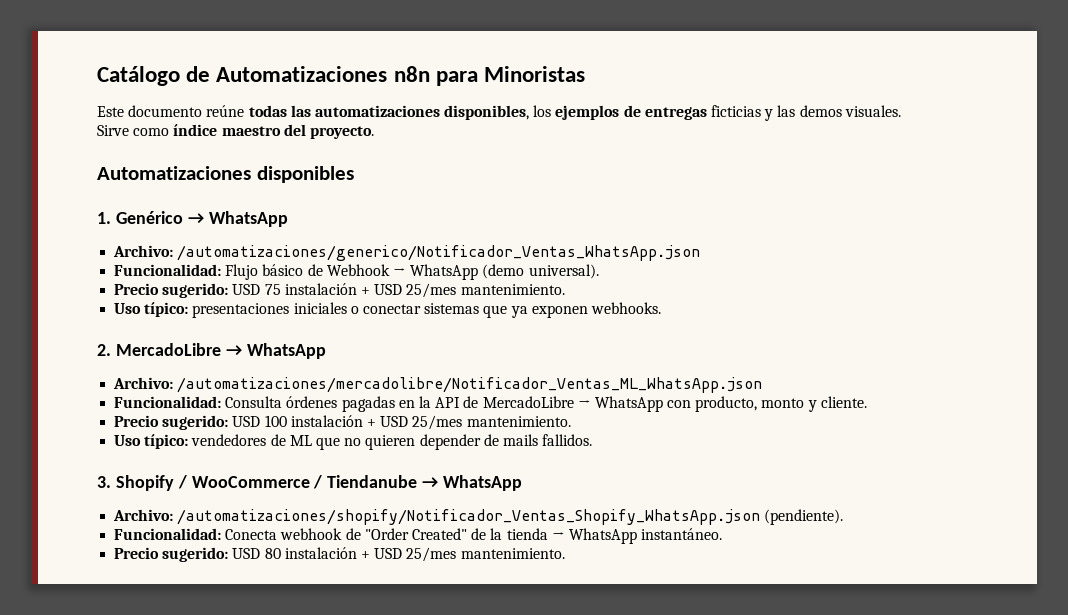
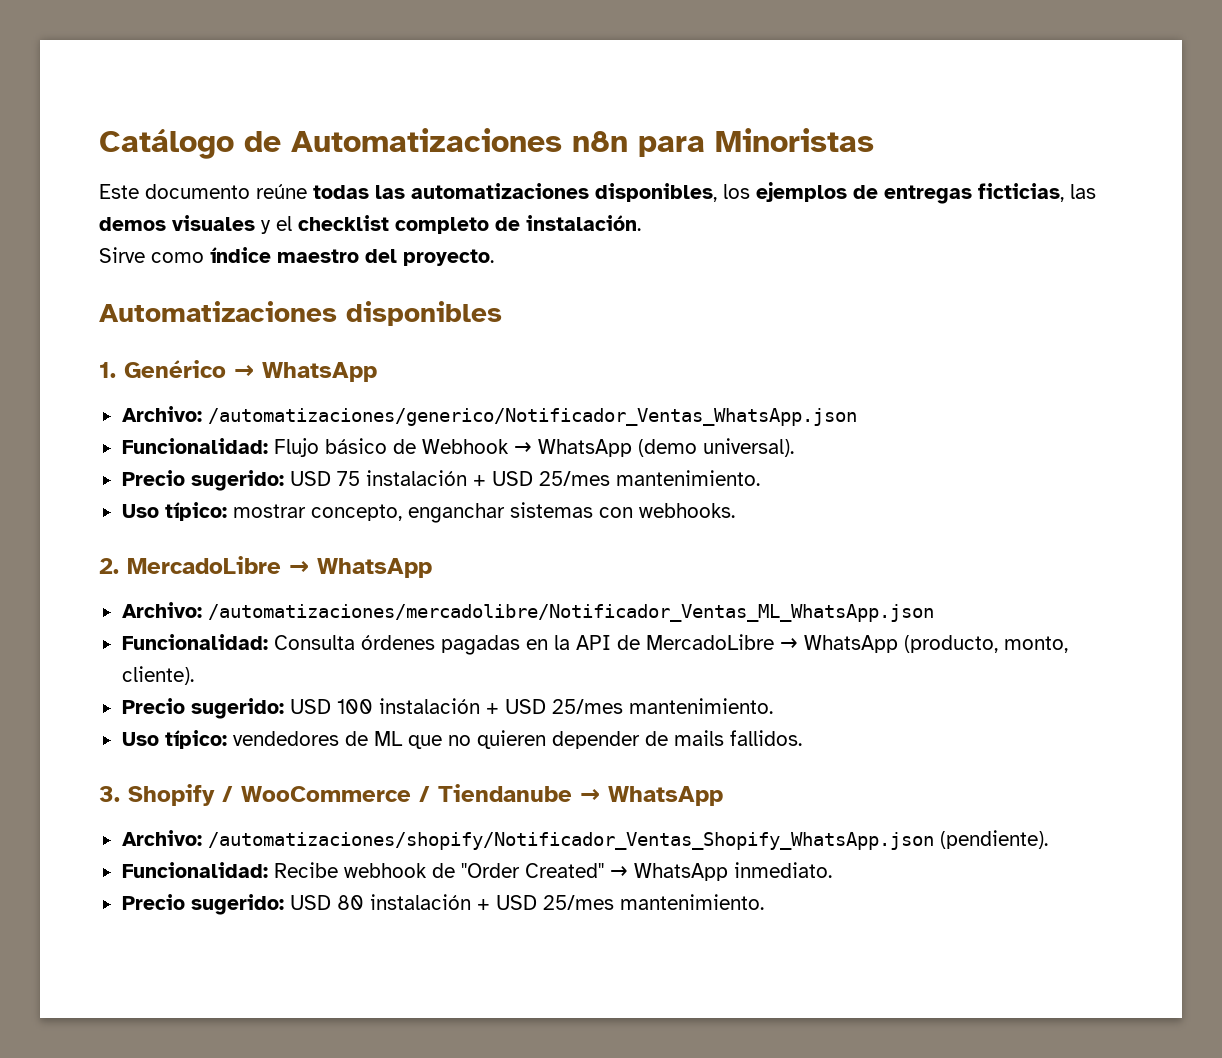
[711,105,901,121] ficticias y las demos visuales. -> [978,183,1096,202] [99,215,641,234] ficticias, las demos visuales y el checklist completo de instalación.
[192,302,588,318] presentaciones iniciales o conectar sistemas que ya exponen -> [232,502,633,523] mostrar concepto, enganchar sistemas con
[667,396,867,412] con producto, monto y cliente. -> [903,635,1068,653] [121,666,194,685] (producto, monto, cliente).
[225,529,278,540] Conecta -> [273,862,338,878] Recibe
[471,528,723,544] de la tienda → WhatsApp instantáneo. -> [609,862,832,881] → WhatsApp inmediato.

